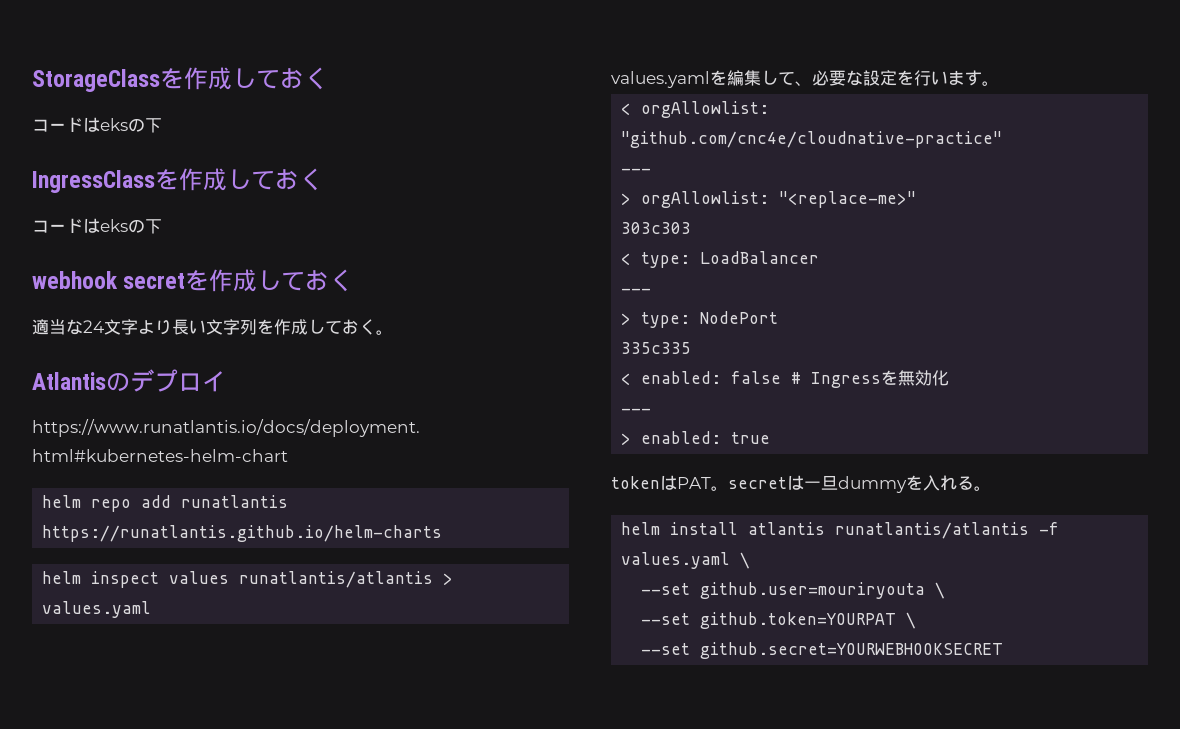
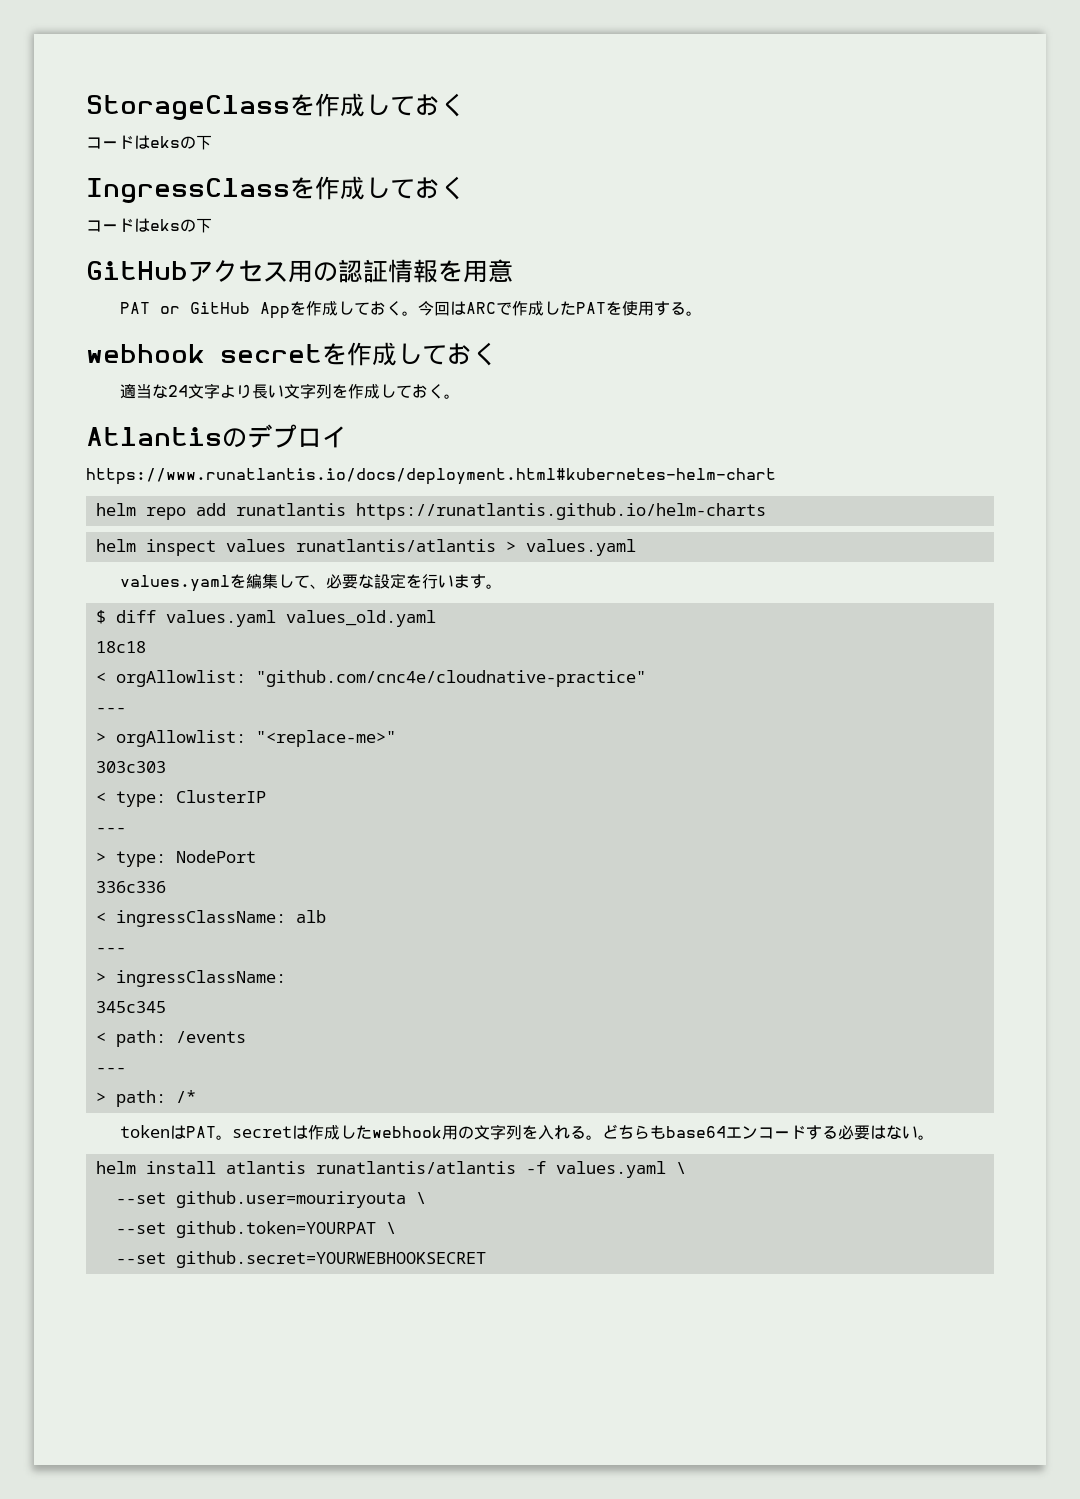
(162, 226) none -> [86,259,513,283] [120,301,703,319] // GitHubアクセス用の認証情報を用意 // PAT or GitHub Appを作成しておく。今回はARCで作成したPATを使用する。
(999, 83) none -> [95,610,436,627] [95,641,146,653] // $ diff values.yaml values_old.yaml // 18c18
[700,251,820,264] LoadBalancer -> [175,790,266,803] ClusterIP
[621,342,692,354] [621,370,950,388] [621,408,652,414] [621,431,771,445] 335c335 // < enabled: false # Ingressを無効化 // --- // > enabled: true -> [95,881,166,893] [95,910,326,927] [95,947,126,953] [95,970,286,987] [95,1001,166,1013] [95,1030,246,1047] [95,1067,126,1073] [95,1090,196,1107] 336c336 // < ingressClassName: alb // --- // > ingressClassName: // 345c345 // < path: /events // --- // > path: /*
[804,475,974,493] 一旦dummyを入れる -> [308,1124,919,1140] 作成したwebhook用の文字列を入れる。どちらもbase64エンコードする必要はない

